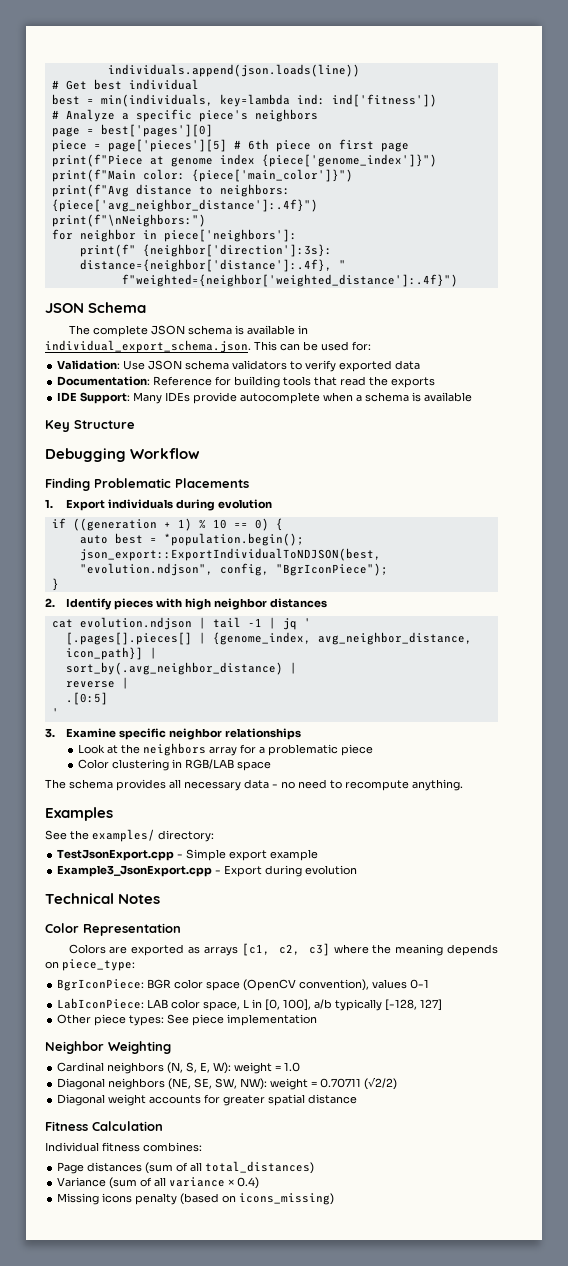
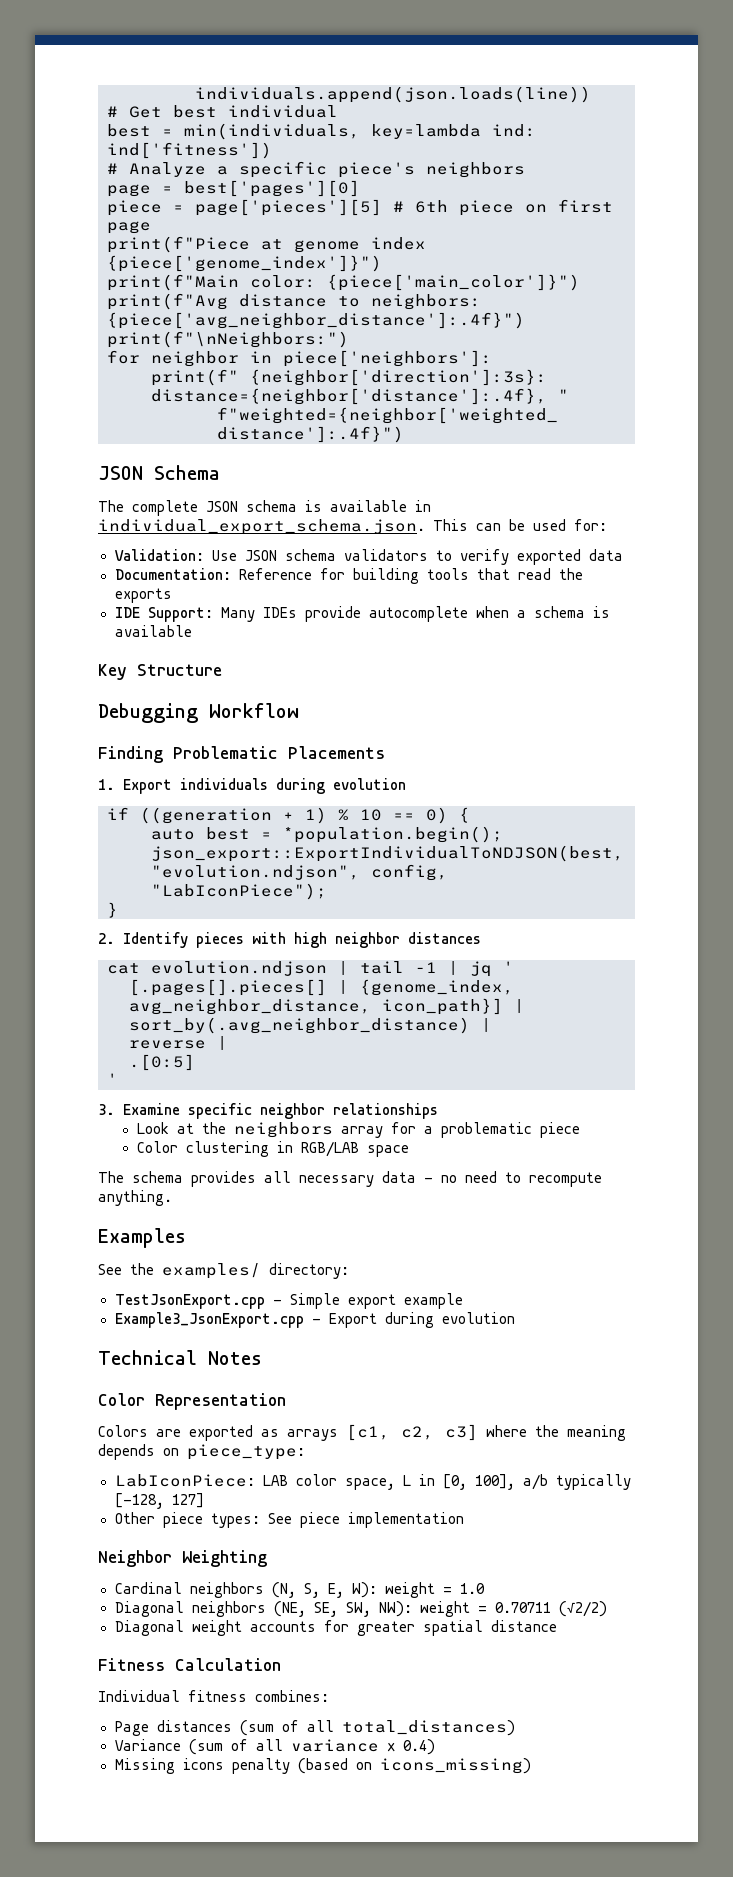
[275,563,388,576] "BgrIconPiece"); -> [151,883,327,900] "LabIconPiece");
[57,979,430,991] // BgrIconPiece: BGR color space (OpenCV convention), values 0-1 -> (305, 1452) none

